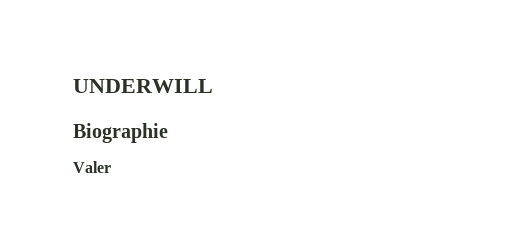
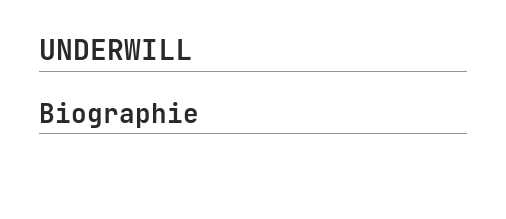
[73,161,111,173] // Valer -> (199, 115) none

